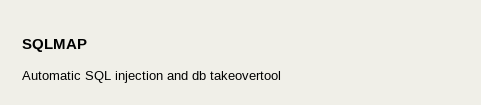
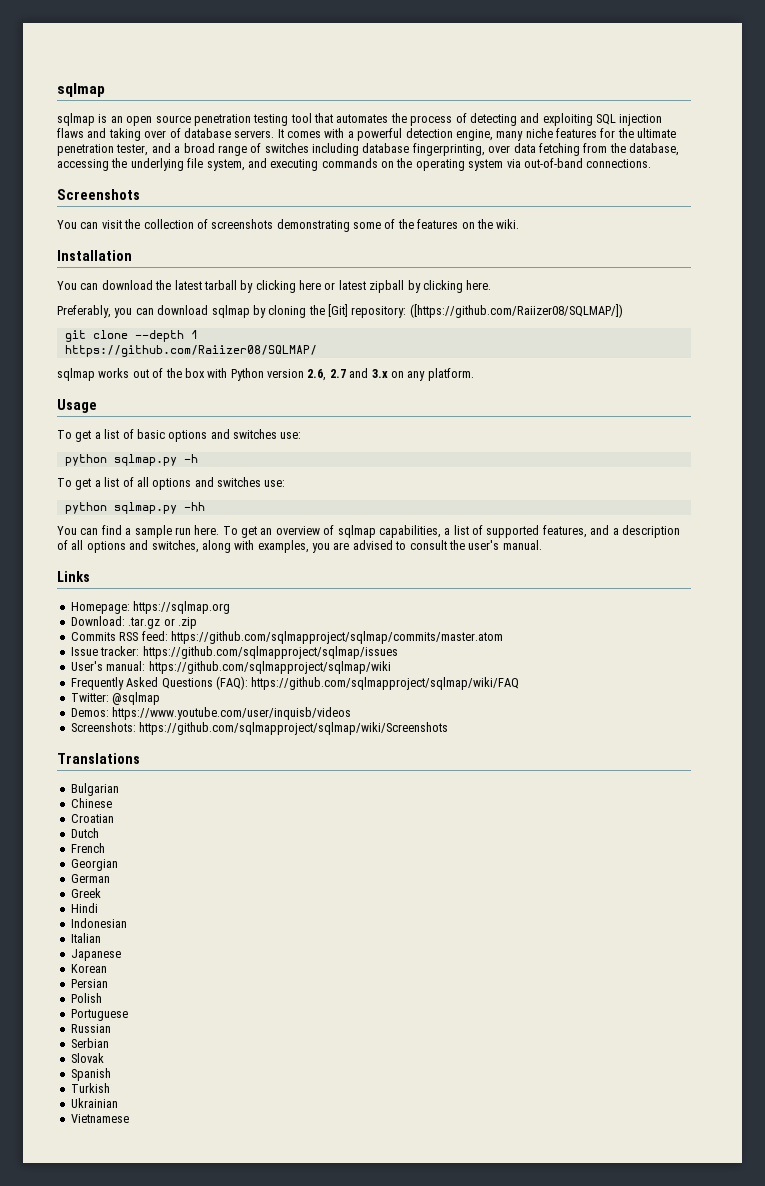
[22,39,87,52] [22,71,281,83] SQLMAP // Automatic SQL injection and db takeovertool -> [57,83,105,97] [57,113,663,126] [57,128,677,141] [57,143,679,156] [57,158,652,171] [57,189,140,200] [57,219,520,232] [57,250,132,261] [57,280,492,293] [57,304,623,318] [64,330,198,342] [64,345,317,357] [57,368,474,381] [57,399,97,413] [57,429,302,442] [64,454,198,466] [57,477,286,490] [64,502,205,514] [57,525,680,538] [57,540,542,553] [57,571,90,582] [70,601,231,614] [70,616,197,629] [70,631,503,644] [70,646,398,659] [70,661,391,674] [70,676,520,690] [70,692,161,705] [70,707,352,720] [70,722,449,735] [57,753,140,764] [70,783,119,796] [70,798,112,808] [70,814,114,823] [70,828,99,838] [70,843,105,853] [70,859,118,871] [70,874,110,883] [70,888,101,898] [70,903,98,913] [70,918,127,928] [70,933,101,943] [70,949,121,961] [70,964,107,973] [70,979,108,988] [70,993,102,1003] [70,1009,128,1021] [70,1024,111,1033] [70,1038,109,1048] [70,1053,104,1063] [70,1068,111,1081] [70,1083,110,1093] [70,1098,118,1108] [70,1114,129,1123] sqlmap // sqlmap is an open source penetration testing tool that automates the process of detecting and exploiting SQL injection flaws and taking over of database servers. It comes with a powerful detection engine, many niche features for the ultimate penetration tester, and a broad range of switches including database fingerprinting, over data fetching from the database, accessing the underlying file system, and executing commands on the operating system via out-of-band connections. // Screenshots // You can visit the collection of screenshots demonstrating some of the features on the wiki. // Installation // You can download the latest tarball by clicking here or latest zipball by clicking here. // Preferably, you can download sqlmap by cloning the [Git] repository: ([https://github.com/Raiizer08/SQLMAP/]) // git clone --depth 1 // https://github.com/Raiizer08/SQLMAP/ // sqlmap works out of the box with Python version 2.6, 2.7 and 3.x on any platform. // Usage // To get a list of basic options and switches use: // python sqlmap.py -h // To get a list of all options and switches use: // python sqlmap.py -hh // You can find a sample run here. To get an overview of sqlmap capabilities, a list of supported features, and a description of all options and switches, along with examples, you are advised to consult the user's manual. // Links // Homepage: https://sqlmap.org // Download: .tar.gz or .zip // Commits RSS feed: https://github.com/sqlmapproject/sqlmap/commits/master.atom // Issue tracker: https://github.com/sqlmapproject/sqlmap/issues // User's manual: https://github.com/sqlmapproject/sqlmap/wiki // Frequently Asked Questions (FAQ): https://github.com/sqlmapproject/sqlmap/wiki/FAQ // Twitter: @sqlmap // Demos: https://www.youtube.com/user/inquisb/videos // Screenshots: https://github.com/sqlmapproject/sqlmap/wiki/Screenshots // Translations // Bulgarian // Chinese // Croatian // Dutch // French // Georgian // German // Greek // Hindi // Indonesian // Italian // Japanese // Korean // Persian // Polish // Portuguese // Russian // Serbian // Slovak // Spanish // Turkish // Ukrainian // Vietnamese

